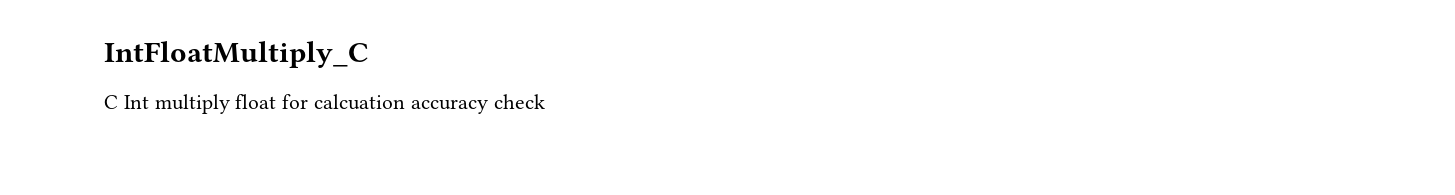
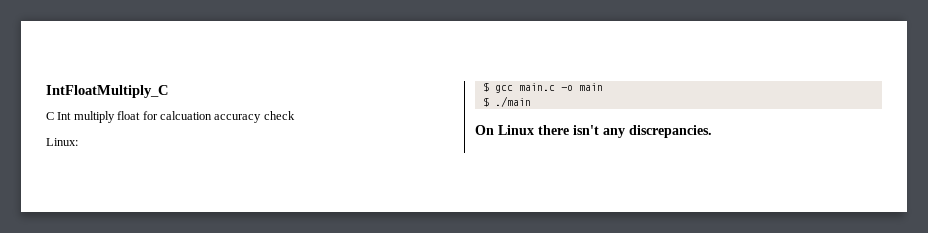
(545, 101) none -> [46,138,78,146] [482,82,603,93] [482,96,531,107] [475,125,712,138] // Linux: // $ gcc main.c -o main // $ ./main // On Linux there isn't any discrepancies.

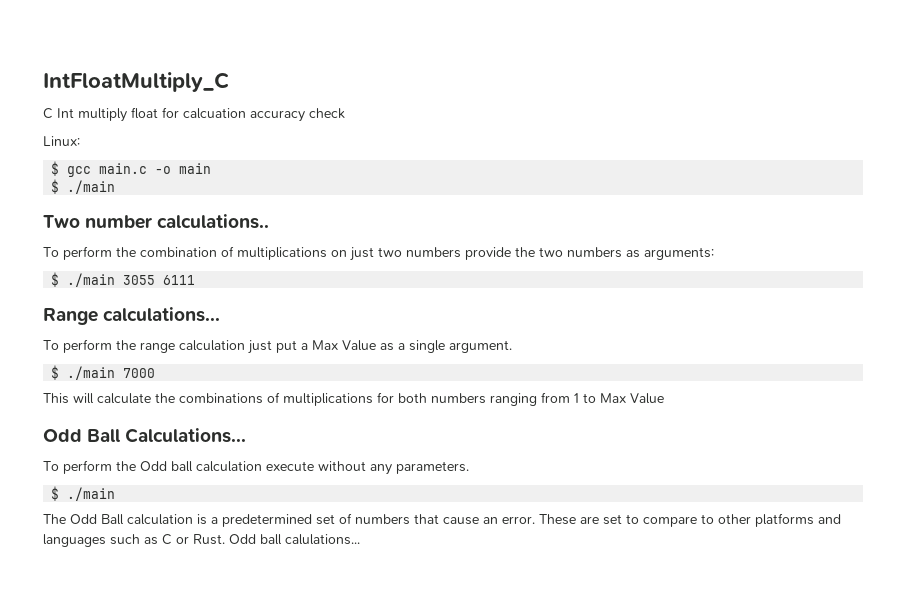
[475,125,712,138] On Linux there isn't any discrepancies. -> [43,214,270,229] [43,246,714,261] [51,272,196,287] [43,307,221,325] [43,339,512,354] [51,365,156,380] [43,392,664,406] [43,428,247,443] [43,460,469,475] [51,486,116,501] [43,513,841,527] [43,534,360,547] Two number calculations.. // To perform the combination of multiplications on just two numbers provide the two numbers as arguments: // $ ./main 3055 6111 // Range calculations... // To perform the range calculation just put a Max Value as a single argument. // $ ./main 7000 // This will calculate the combinations of multiplications for both numbers ranging from 1 to Max Value // Odd Ball Calculations... // To perform the Odd ball calculation execute without any parameters. // $ ./main // The Odd Ball calculation is a predetermined set of numbers that cause an error. These are set to compare to other platforms and languages such as C or Rust. Odd ball calulations...

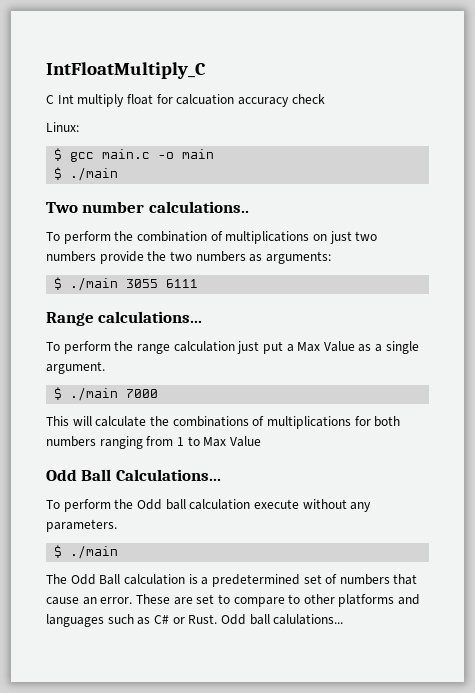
[162,534,172,545] C -> [153,615,169,624] C#

